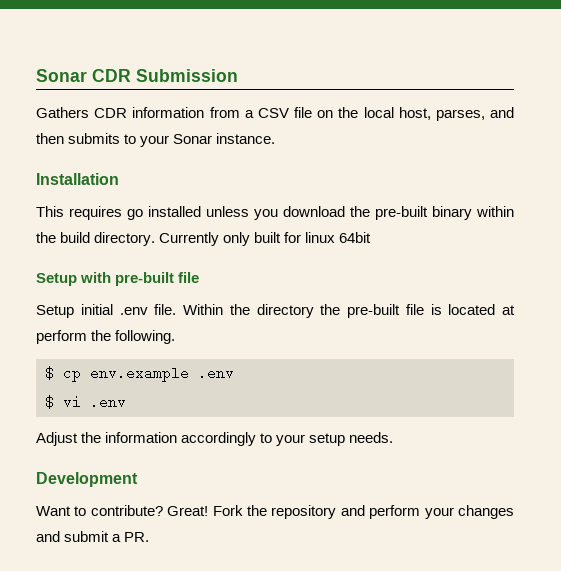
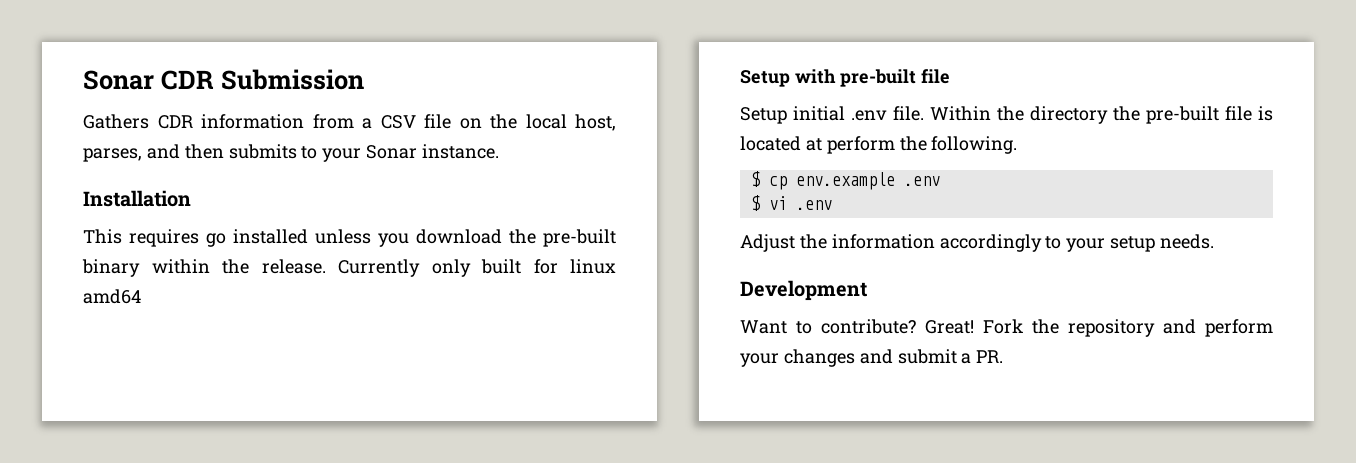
[60,232,156,246] build directory. -> [261,259,326,274] release.
[339,232,372,243] 64bit -> [83,289,141,304] amd64

